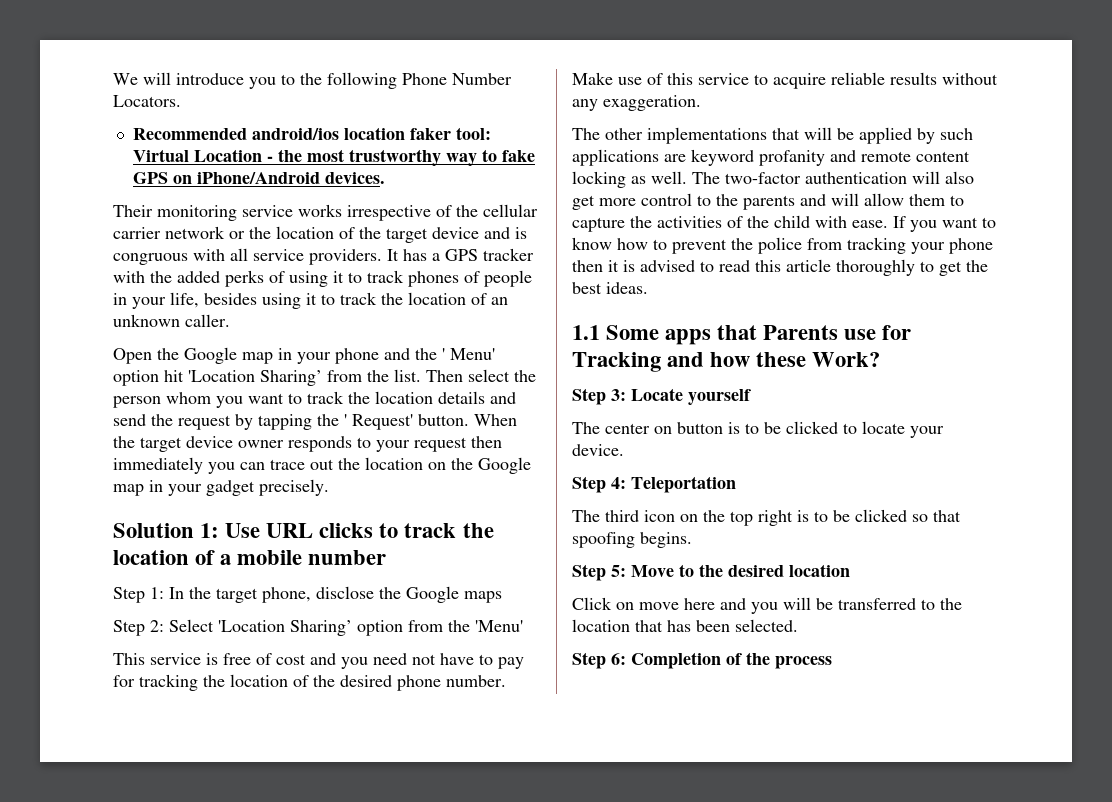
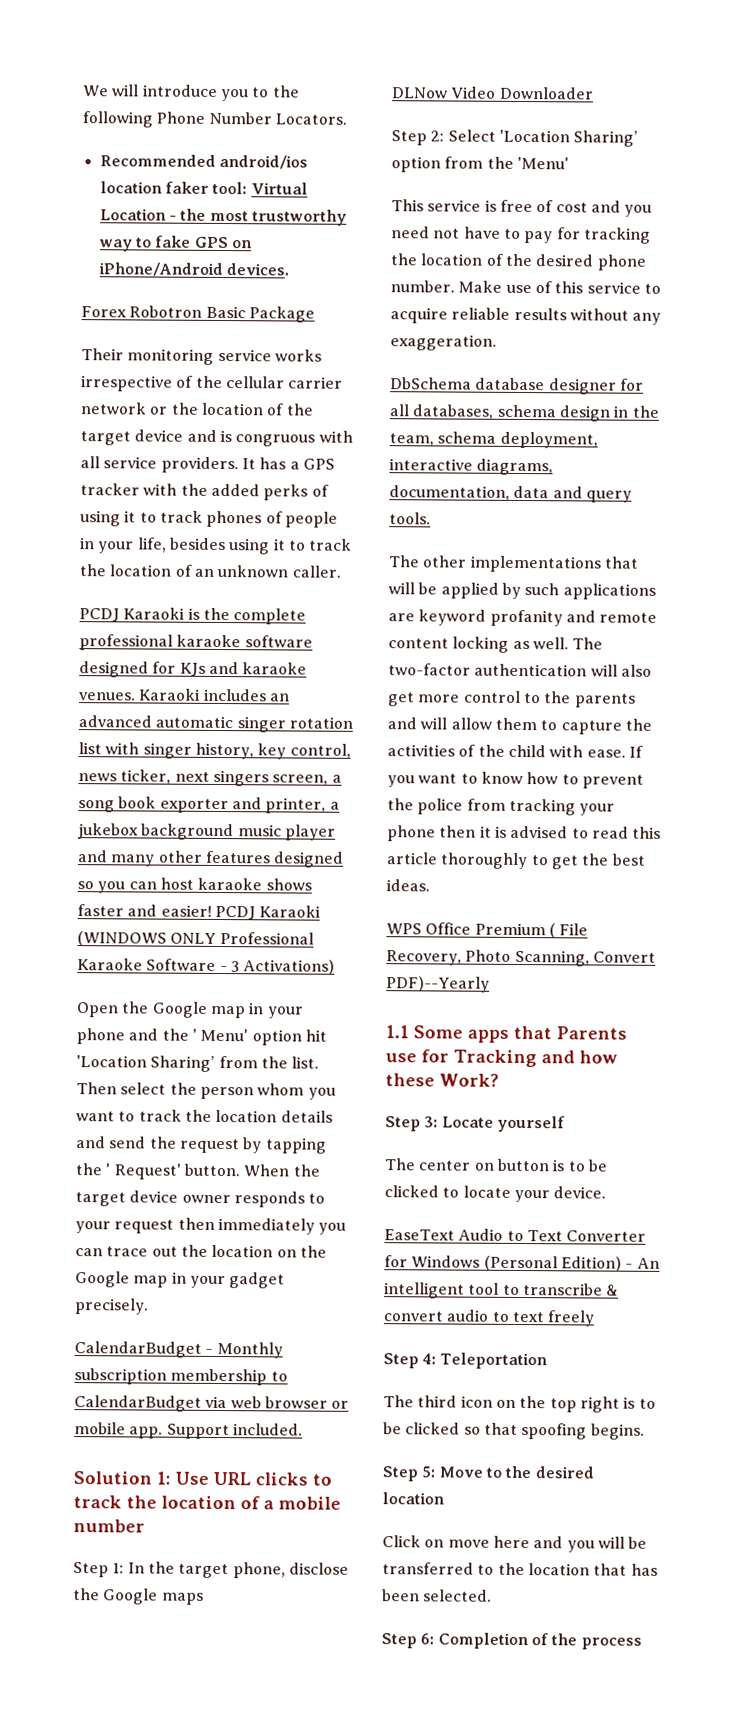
(385, 178) none -> [81,305,315,323] // Forex Robotron Basic Package
(230, 320) none -> [79,607,307,625] [79,634,313,651] [79,661,308,678] [79,688,290,702] [78,715,353,733] [78,742,351,760] [78,769,342,787] [78,796,340,814] [78,823,336,841] [77,850,345,868] [77,877,312,894] [77,904,322,921] [77,931,314,947] [77,958,336,975] // PCDJ Karaoki is the complete professional karaoke software designed for KJs and karaoke venues. Karaoki includes an advanced automatic singer rotation list with singer history, key control, news ticker, next singers screen, a song book exporter and printer, a jukebox background music player and many other features designed so you can host karaoke shows faster and easier! PCDJ Karaoki (WINDOWS ONLY Professional Karaoke Software - 3 Activations)
(329, 487) none -> [74,1341,283,1359] [74,1368,288,1386] [74,1395,350,1412] [74,1422,303,1440] // CalendarBudget - Monthly subscription membership to CalendarBudget via web browser or mobile app. Support included.
(502, 597) none -> [392,86,594,100] // DLNow Video Downloader
(701, 103) none -> [390,377,644,395] [389,404,659,422] [389,431,598,449] [389,458,554,476] [389,485,632,503] [389,512,431,525] // DbSchema database designer for all databases, schema design in the team, schema deployment, interactive diagrams, documentation, data and query tools.
(648, 288) none -> [386,922,589,939] [386,949,656,967] [386,976,490,993] // WPS Office Premium ( File Recovery, Photo Scanning, Convert PDF)--Yearly
(624, 450) none -> [384,1228,647,1242] [384,1255,660,1272] [384,1282,620,1299] [383,1309,595,1327] // EaseText Audio to Text Converter for Windows (Personal Edition) - An intelligent tool to transcribe & convert audio to text freely

